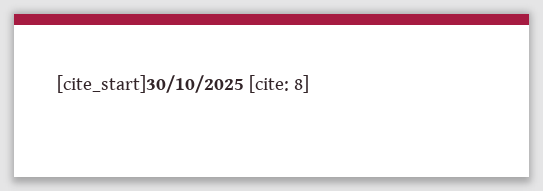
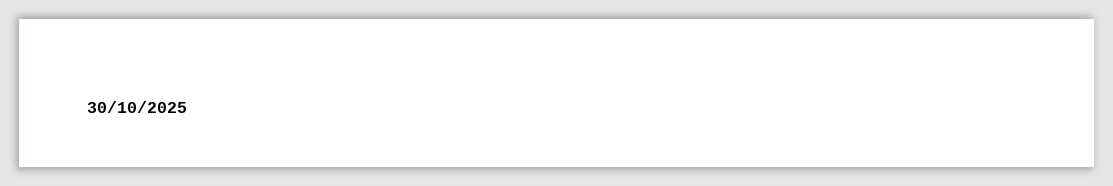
[57,75,309,93] [cite_start]30/10/2025 [cite: 8] -> [87,101,187,113] 30/10/2025

